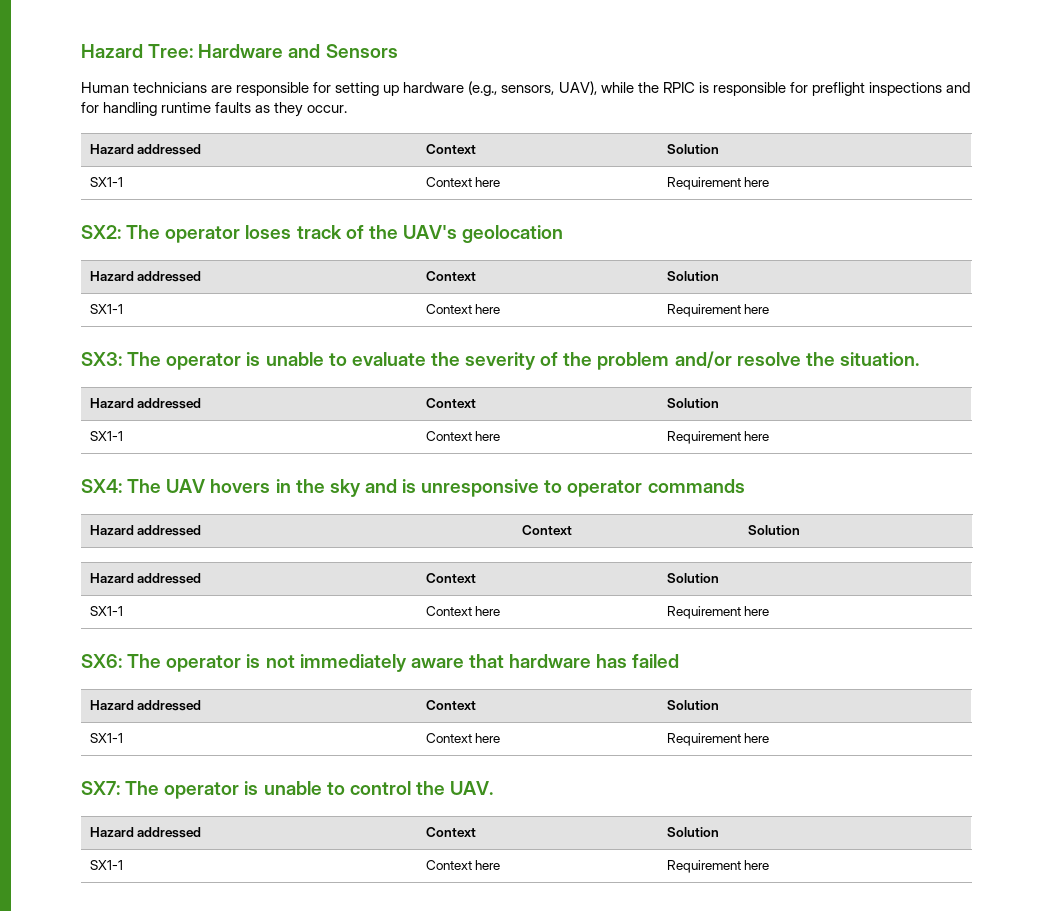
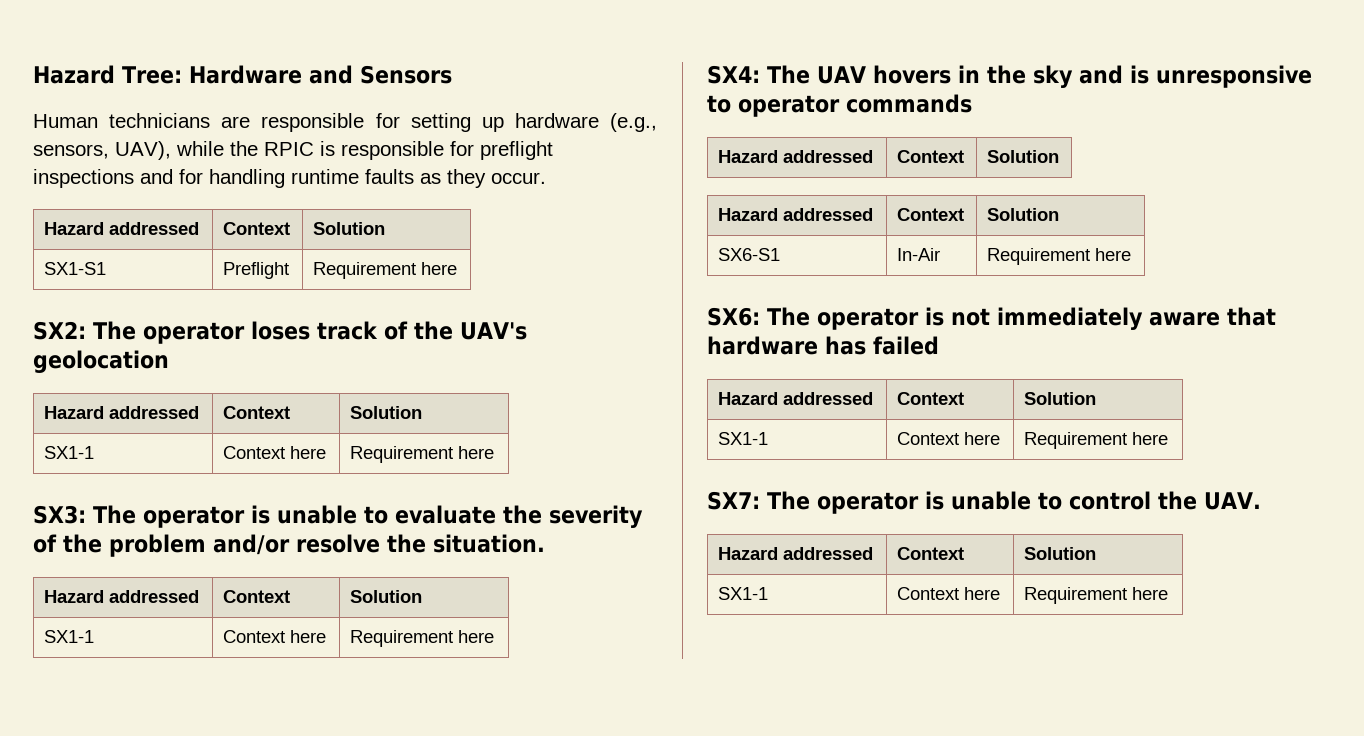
[89,177,123,187] [425,177,501,187] SX1-1 | Context here -> [43,262,106,275] [222,262,289,279] SX1-S1 | Preflight
[89,606,123,616] [425,606,501,616] SX1-1 | Context here -> [717,248,780,261] [896,248,940,261] SX6-S1 | In-Air

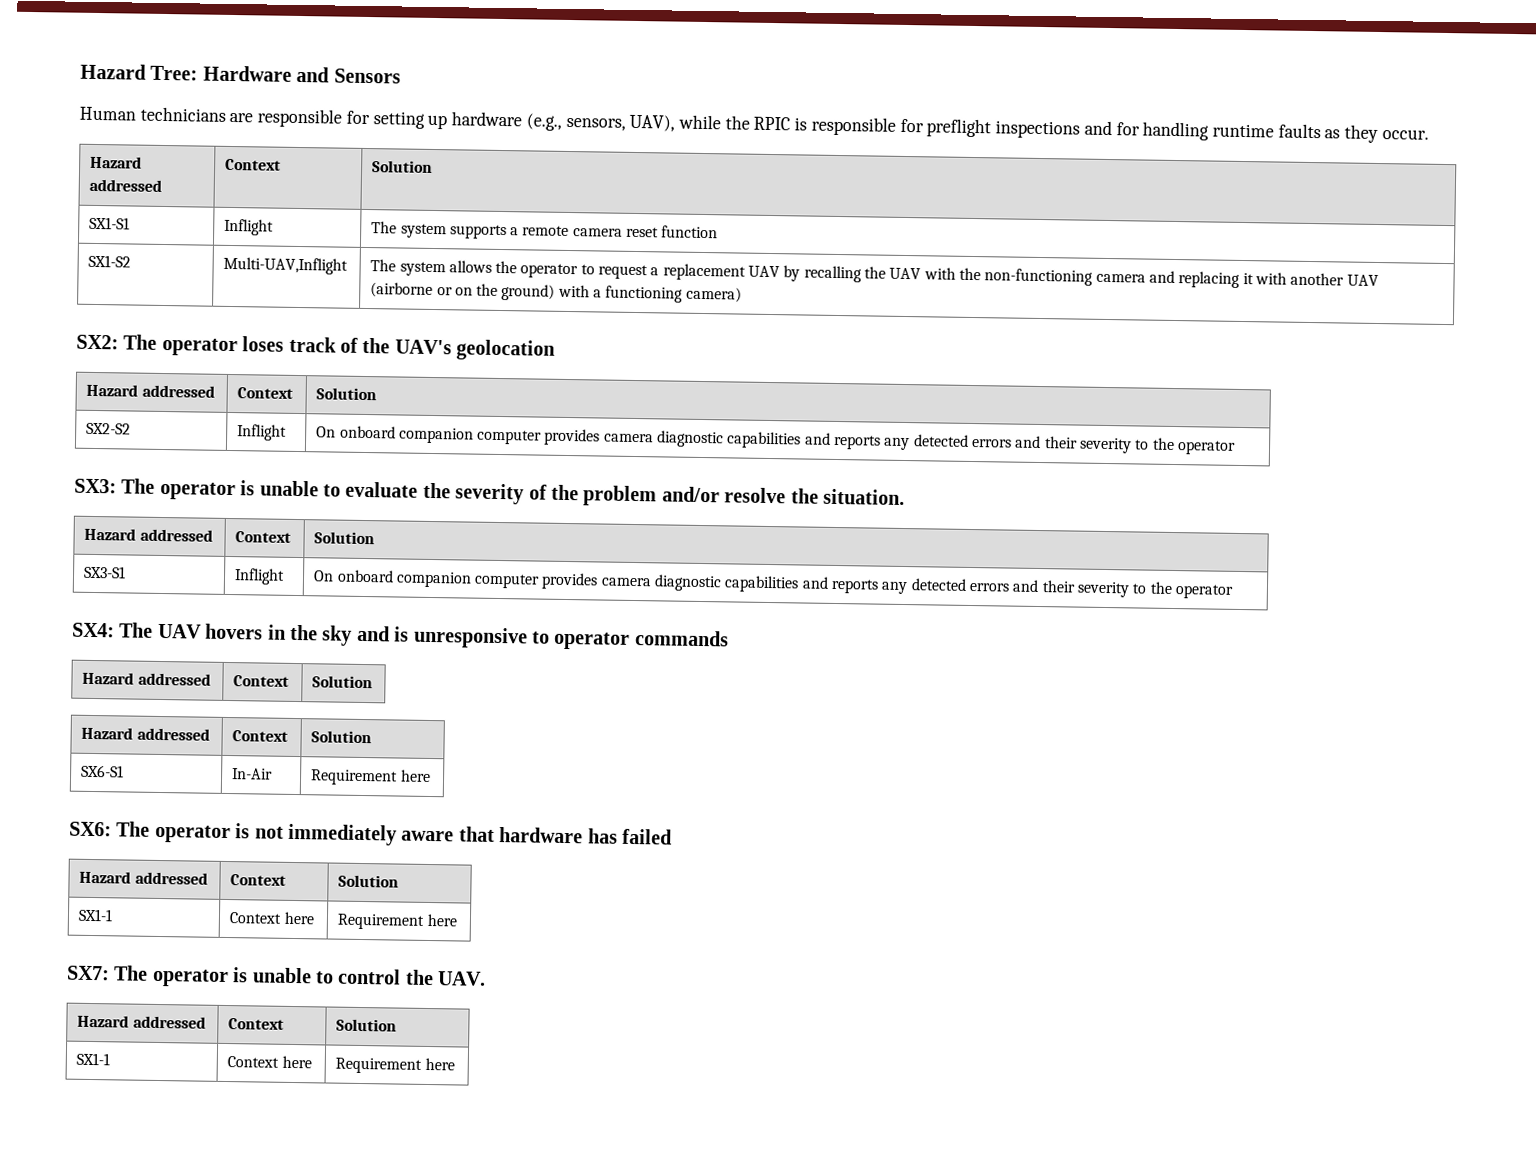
[222,262,289,279] [312,262,457,279] Preflight | Requirement here -> [224,218,275,236] [371,221,719,240] [88,254,132,268] [223,256,349,275] [370,259,1379,288] [370,282,742,303] Inflight | The system supports a remote camera reset function // SX1-S2 | Multi-UAV,Inflight | The system allows the operator to request a replacement UAV by recalling the UAV with the non-functioning camera and replacing it with another UAV (airborne or on the ground) with a functioning camera)
[43,446,94,459] [222,446,326,459] [349,446,494,463] SX1-1 | Context here | Requirement here -> [86,422,132,435] [237,424,288,441] [316,425,1236,455] SX2-S2 | Inflight | On onboard companion computer provides camera diagnostic capabilities and reports any detected errors and their severity to the operator
[43,630,94,643] [222,630,326,643] [349,630,494,647] SX1-1 | Context here | Requirement here -> [83,565,127,579] [234,568,286,585] [313,569,1234,599] SX3-S1 | Inflight | On onboard companion computer provides camera diagnostic capabilities and reports any detected errors and their severity to the operator

